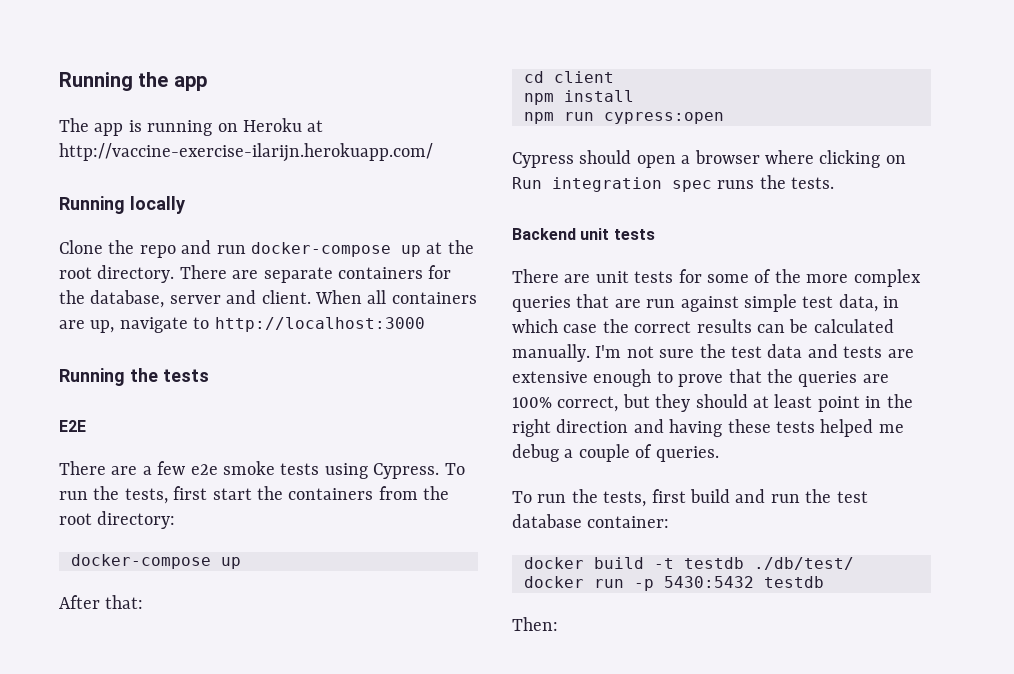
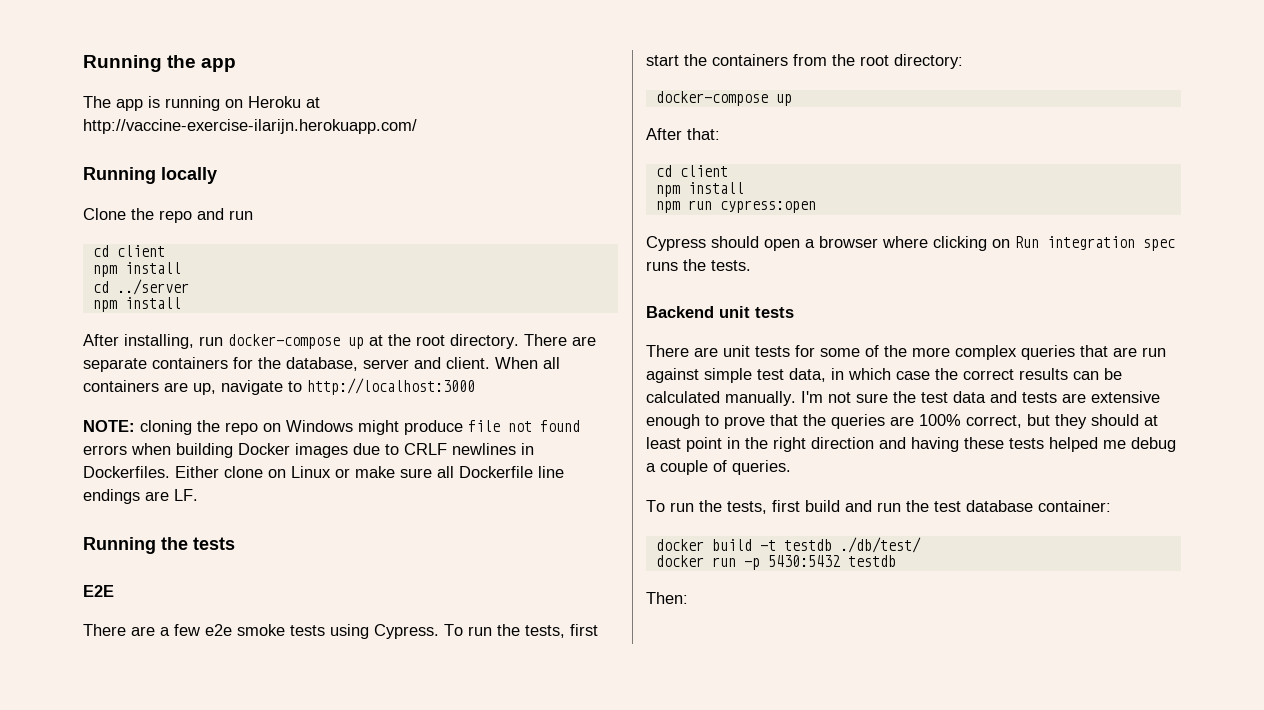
(246, 249) none -> [92,245,165,257] [92,262,181,277] [92,279,189,295] [92,297,181,312] [83,334,223,349] // cd client // npm install // cd ../server // npm install // After installing, run
(425, 324) none -> [83,420,580,435] [83,443,534,458] [83,466,564,478] [83,489,198,504] // NOTE: cloning the repo on Windows might produce file not found errors when building Docker images due to CRLF newlines in Dockerfiles. Either clone on Linux or make sure all Dockerfile line endings are LF.

